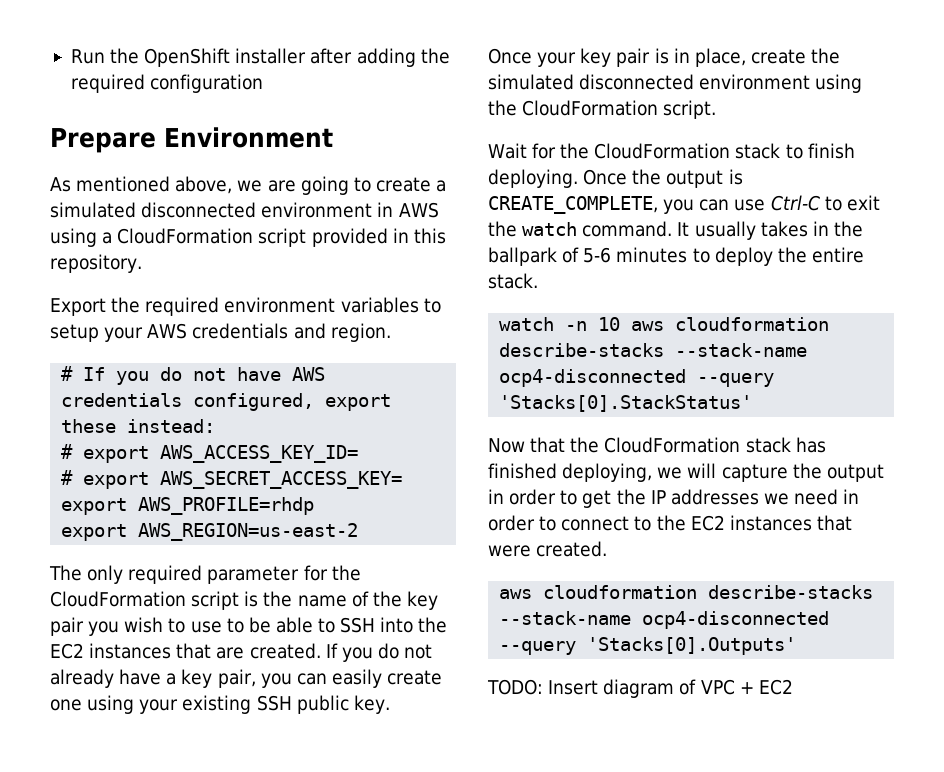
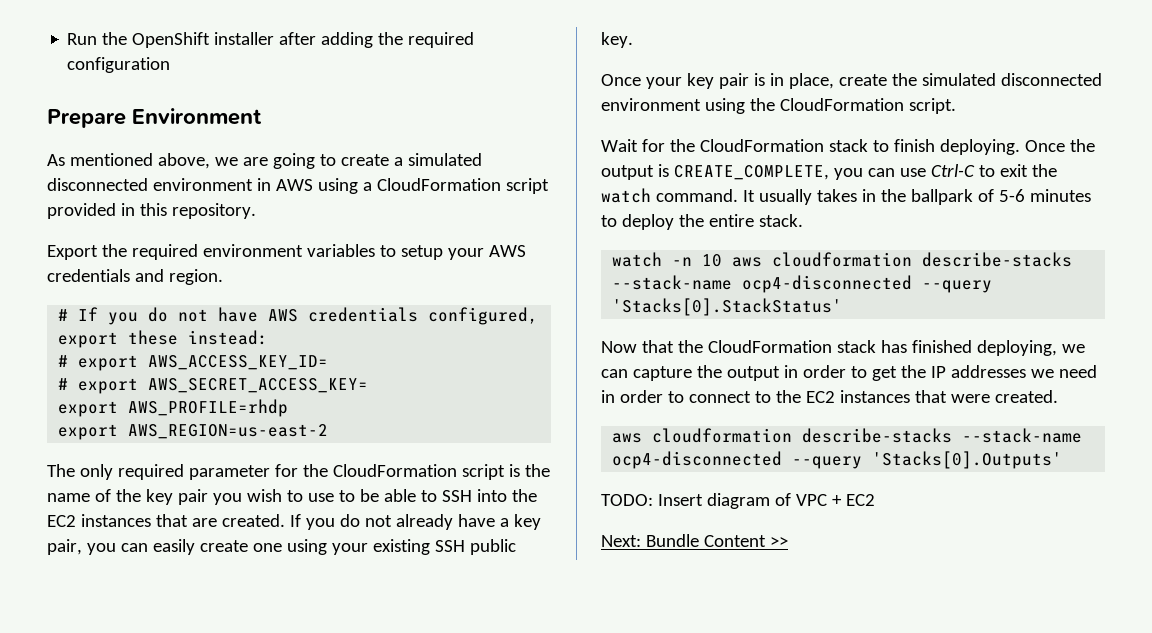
[687,463,717,478] will -> [601,369,628,378] can
(793, 687) none -> [601,534,788,547] // Next: Bundle Content >>

